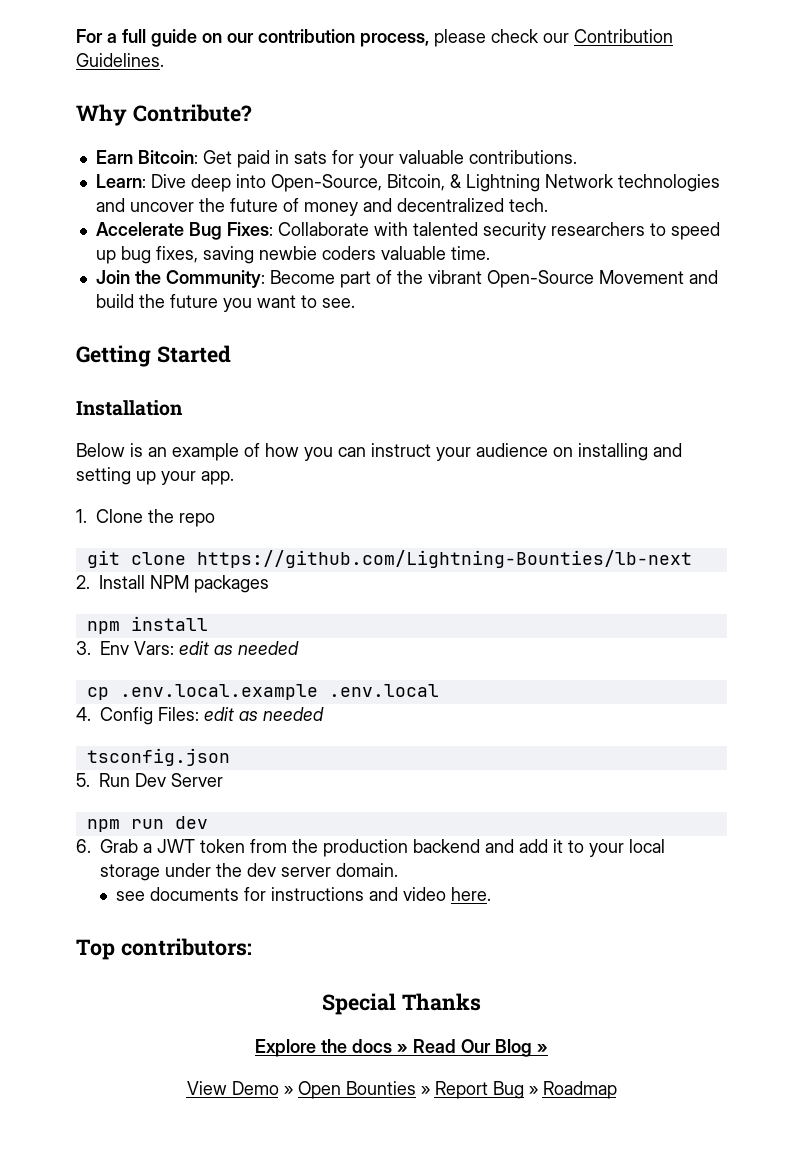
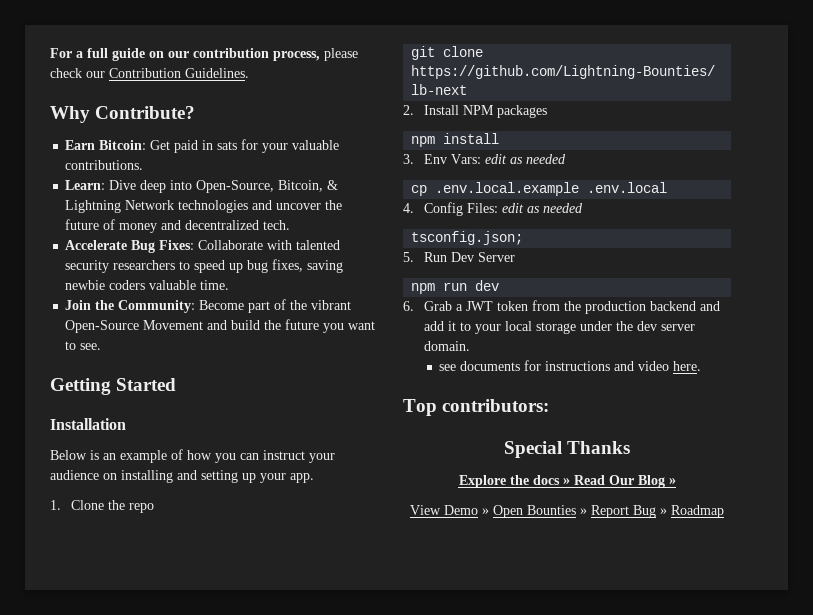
[86,748,230,766] tsconfig.json -> [411,231,524,245] tsconfig.json;

